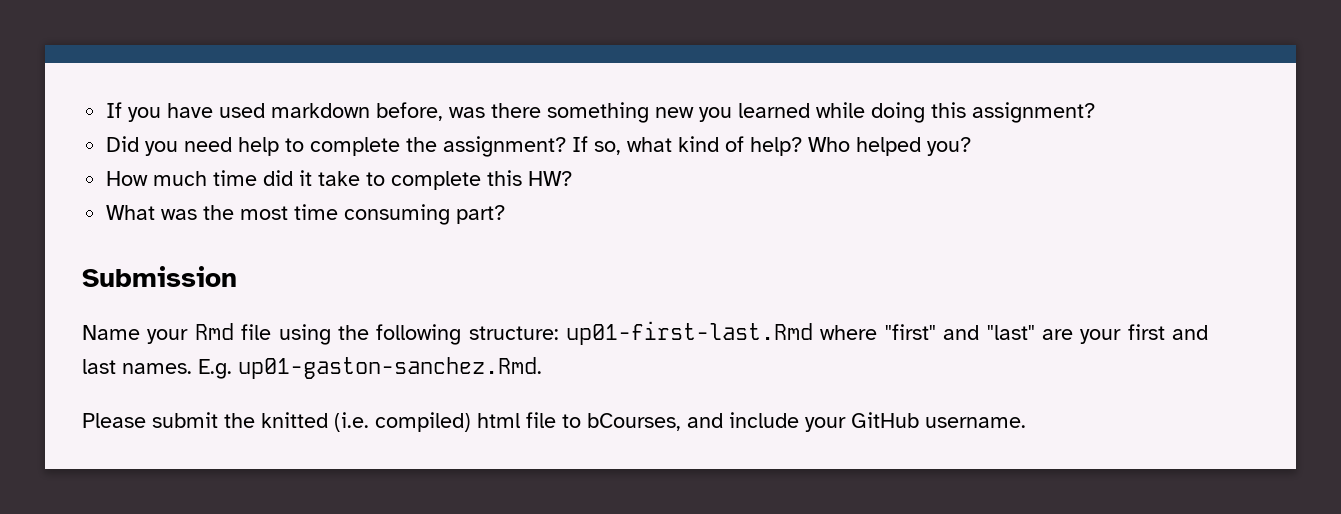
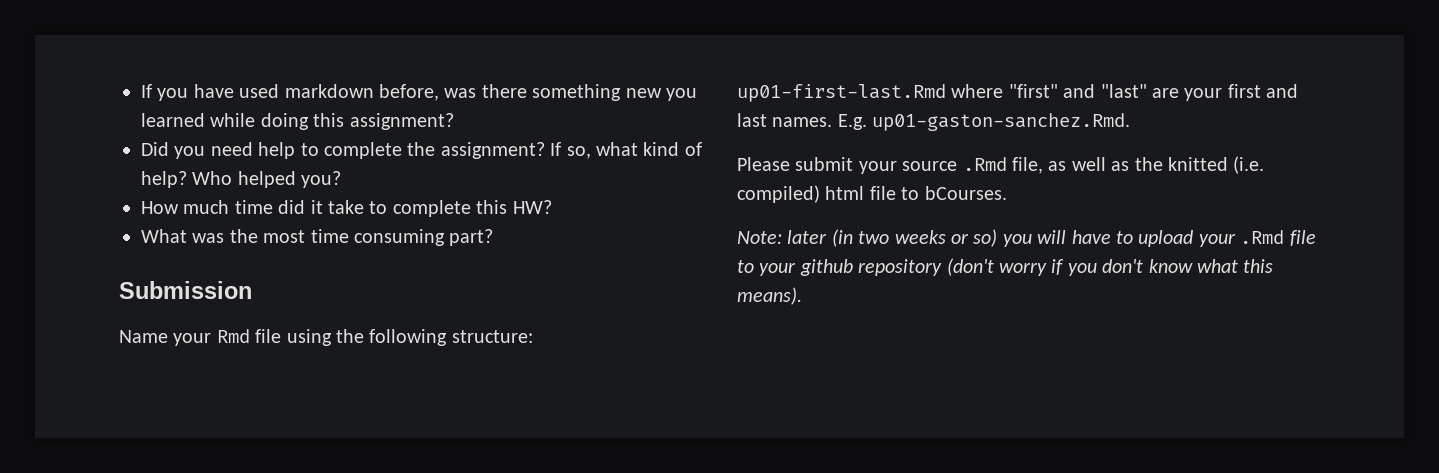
(218, 420) none -> [858,157,1130,174] your source .Rmd file, as well as
[587,412,1026,432] bCourses, and include your GitHub username. -> [924,186,1007,200] [737,229,1316,247] [737,258,1274,276] [737,287,802,305] bCourses. // Note: later (in two weeks or so) you will have to upload your .Rmd file to your github repository (don't worry if you don't know what this means).

